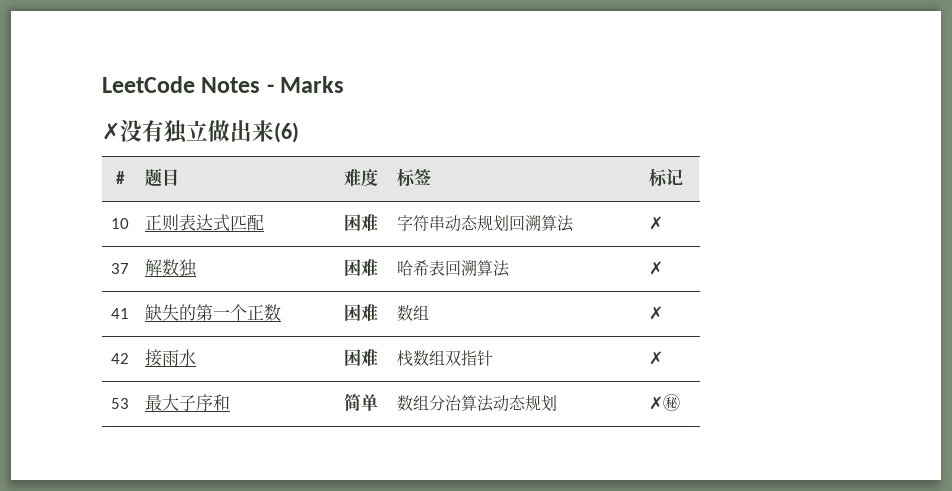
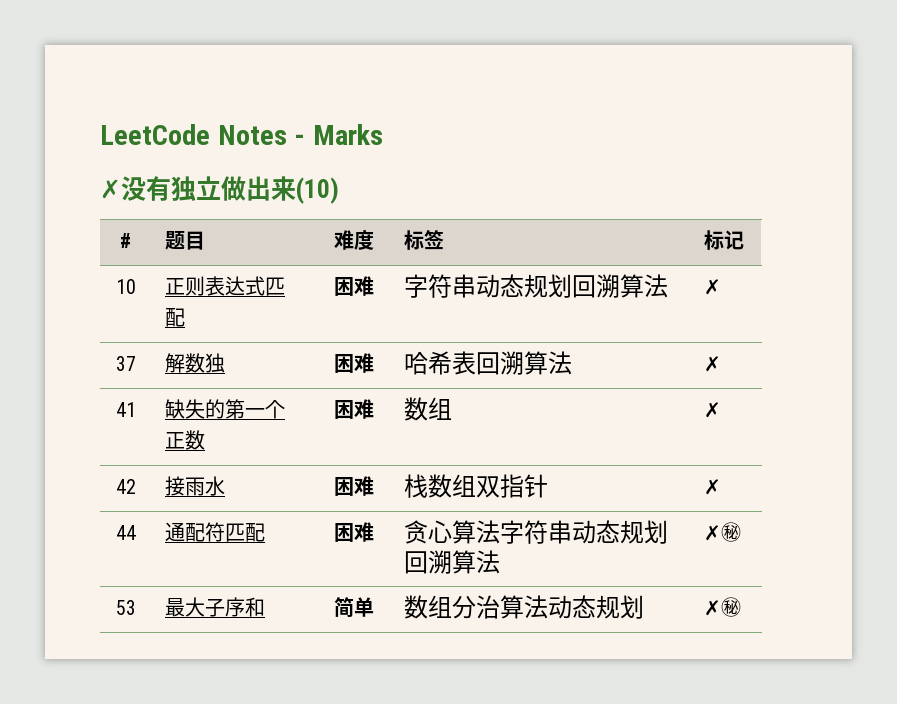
[274,122,299,143] (6) -> [296,177,339,204] (10)
(664, 358) none -> [115,525,136,540] [164,522,265,542] [333,522,374,542] [403,520,668,544] [403,550,500,574] [703,522,741,542] // 44 | 通配符匹配 | 困难 | 贪心算法字符串动态规划回溯算法 | ✗㊙

